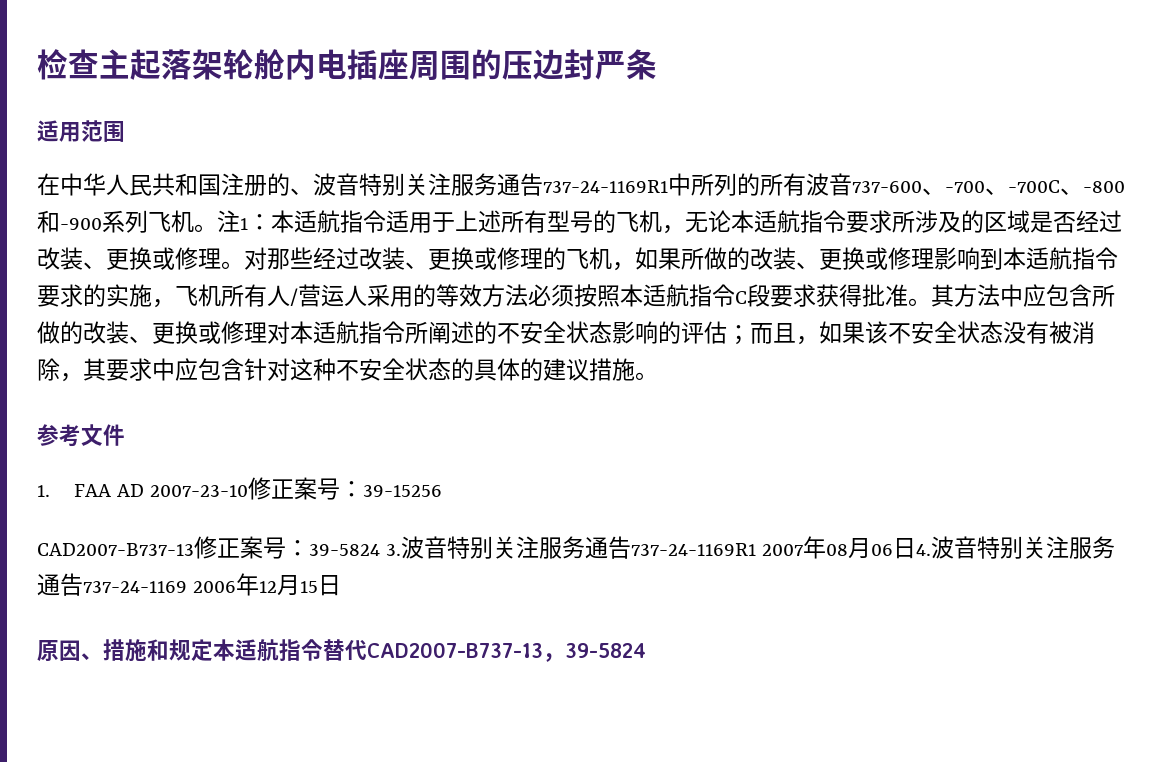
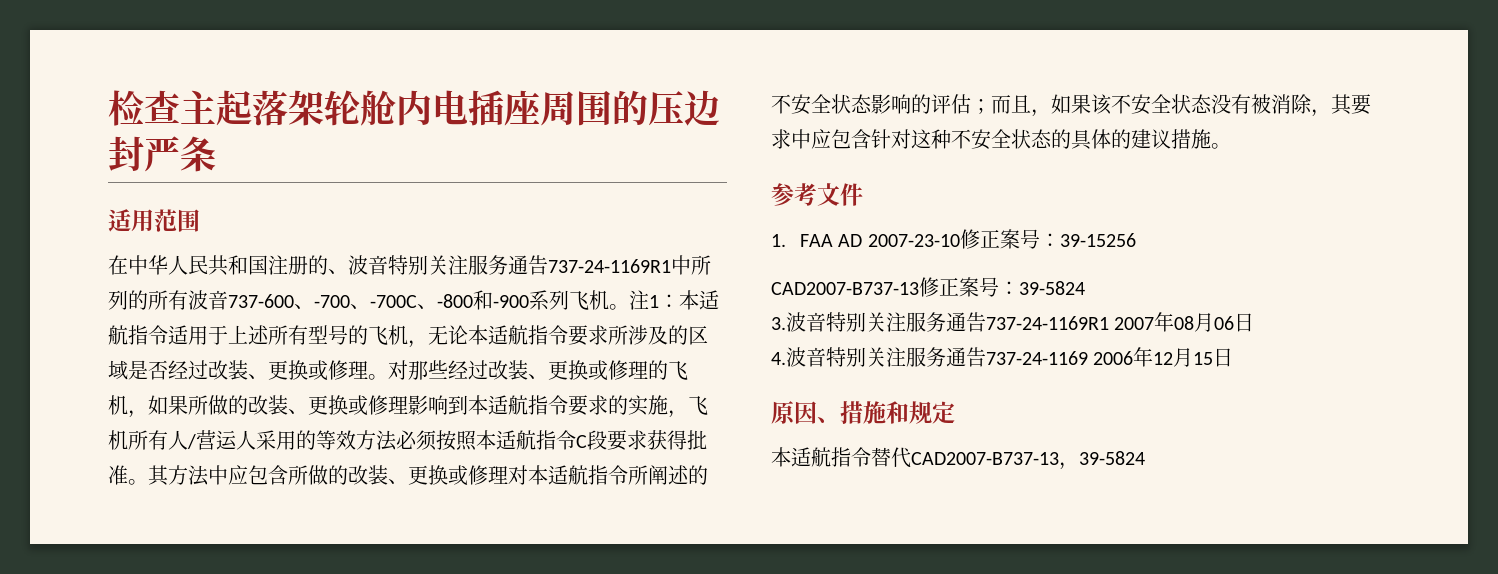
(380, 550) none -> (1085, 288) //
(917, 548) none -> (1255, 322) //
(213, 650) none -> (955, 412) //

